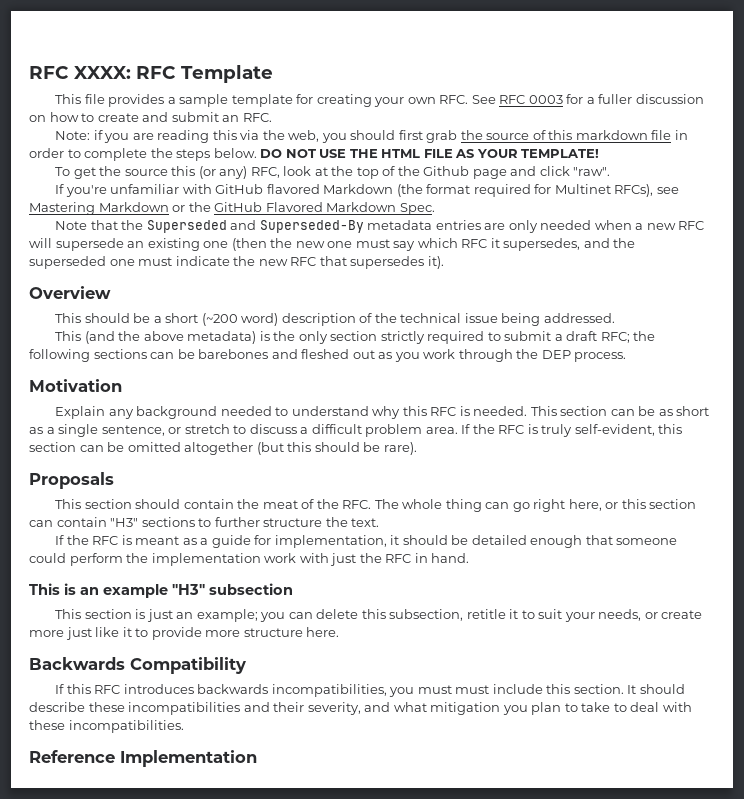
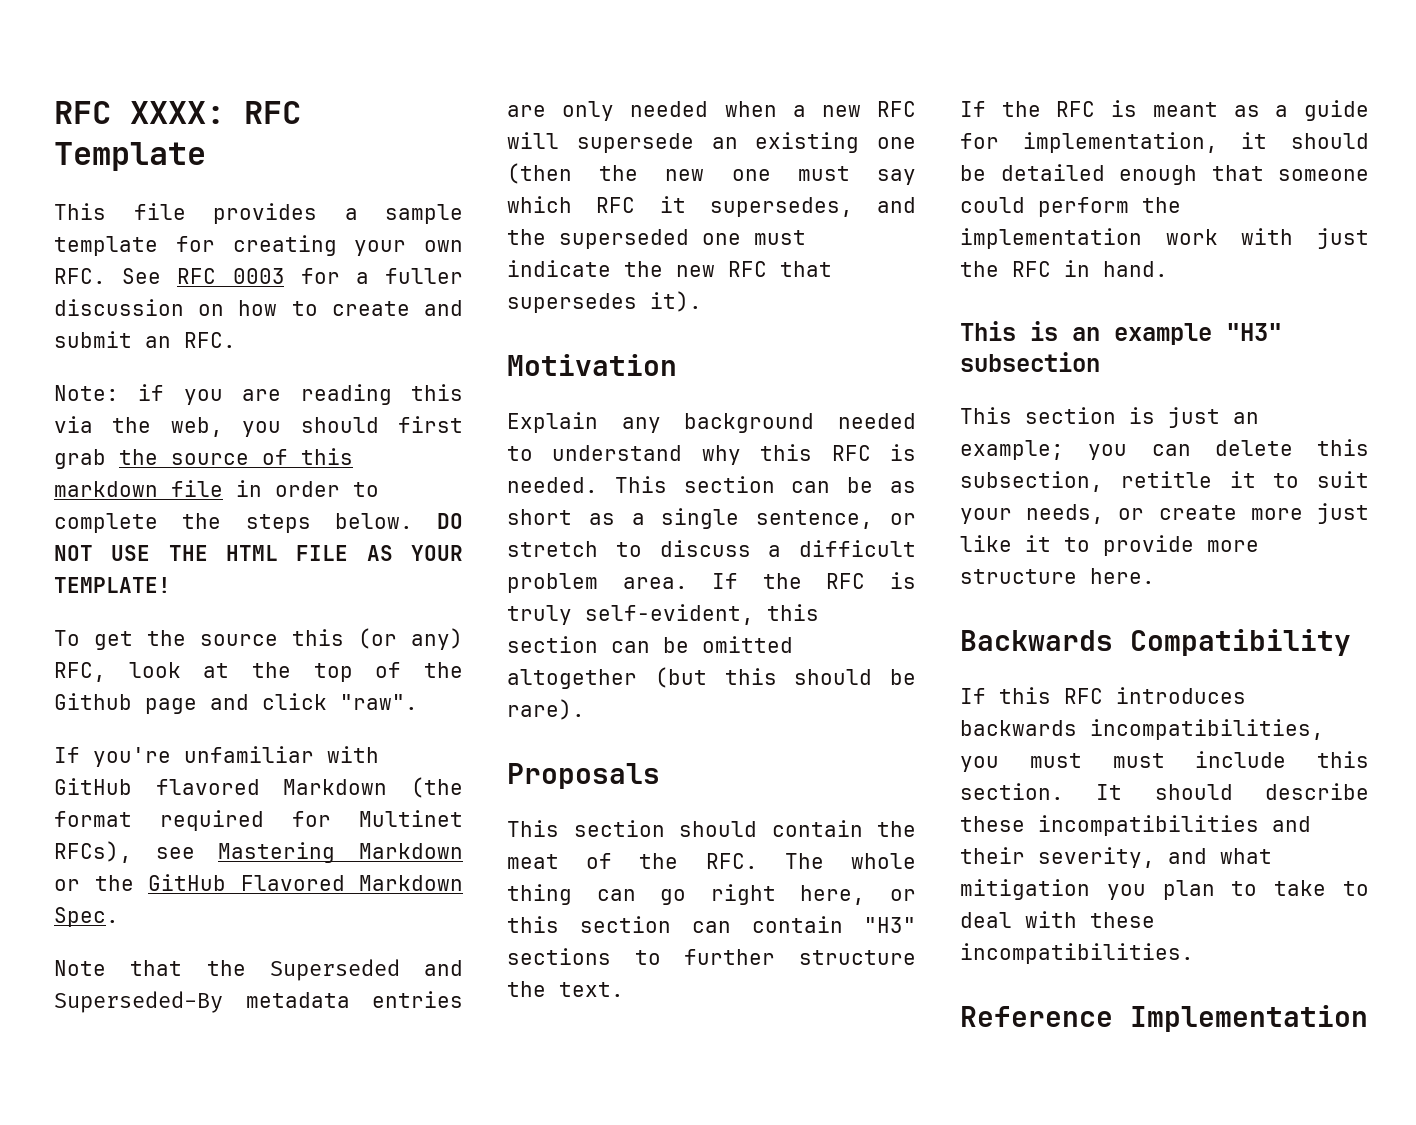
[29,286,111,299] [55,313,615,326] [55,331,656,344] [29,349,627,362] // Overview // This should be a short (~200 word) description of the technical issue being addressed. // This (and the above metadata) is the only section strictly required to submit a draft RFC; the following sections can be barebones and fleshed out as you work through the DEP process. -> (702, 301) none

